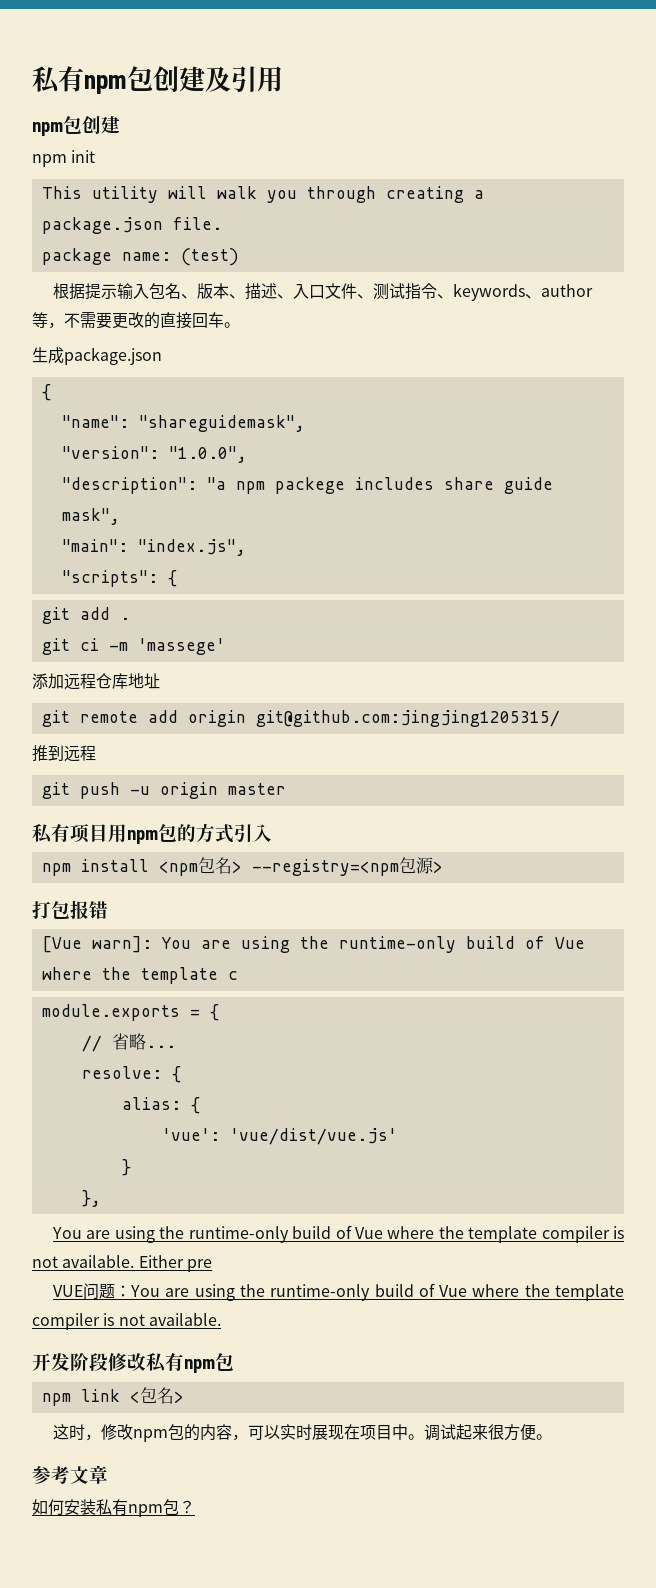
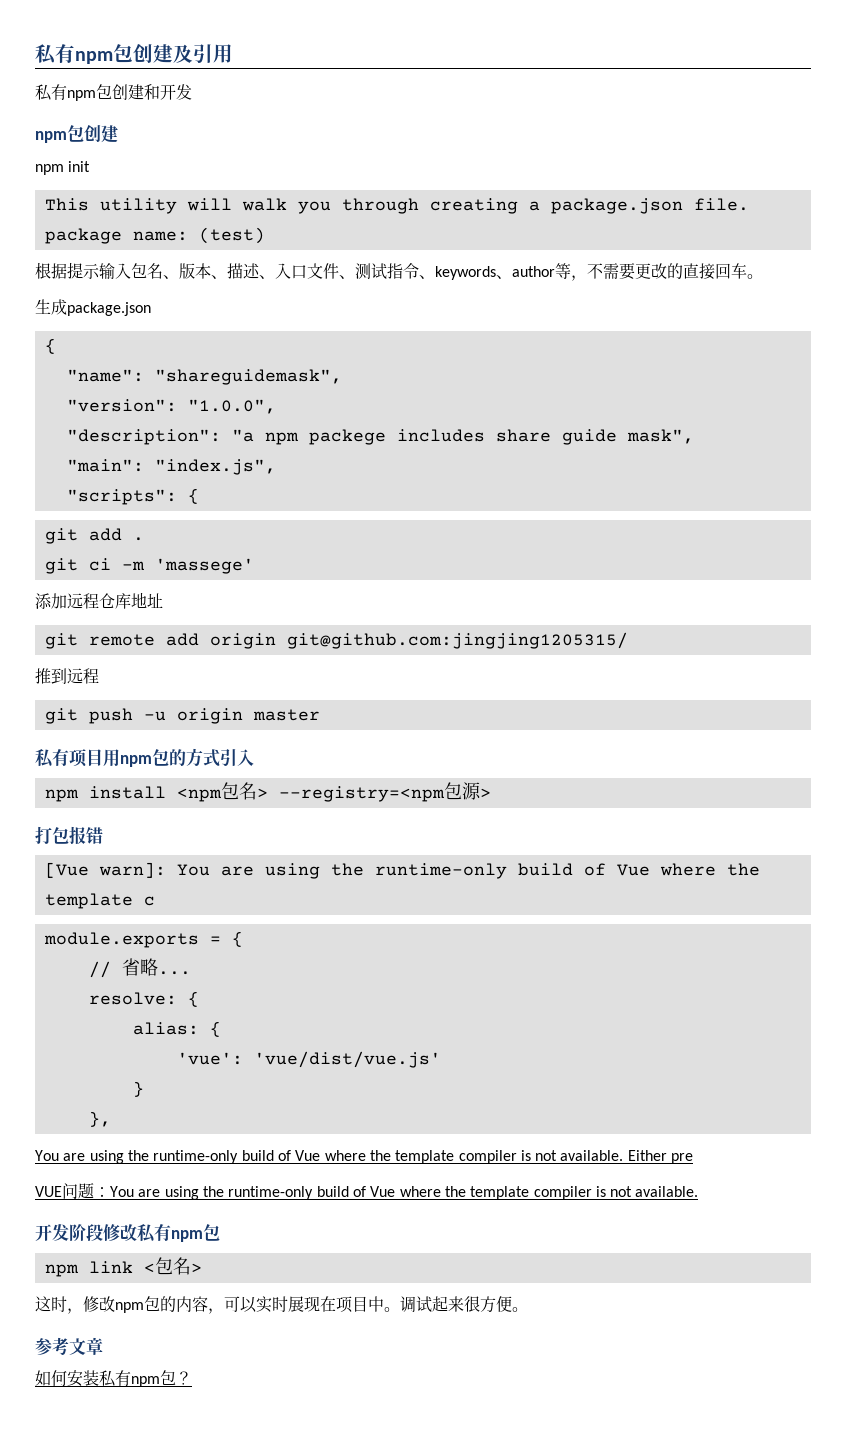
(283, 79) none -> [35,84,192,101] // 私有npm包创建和开发

